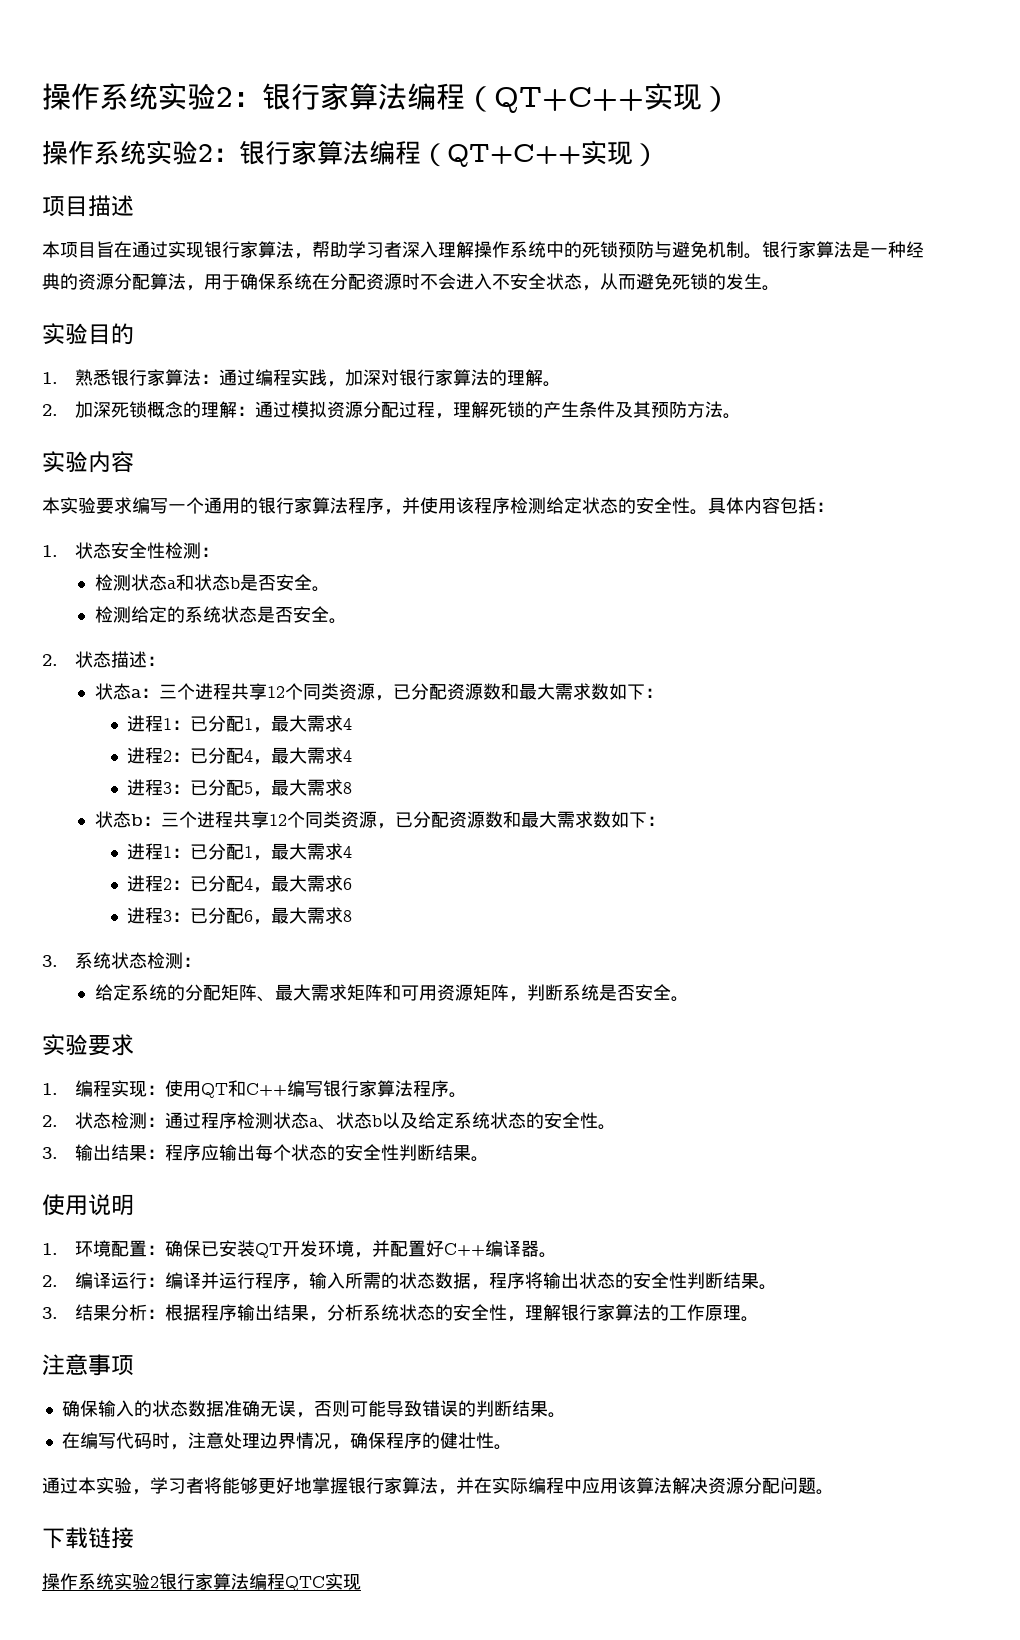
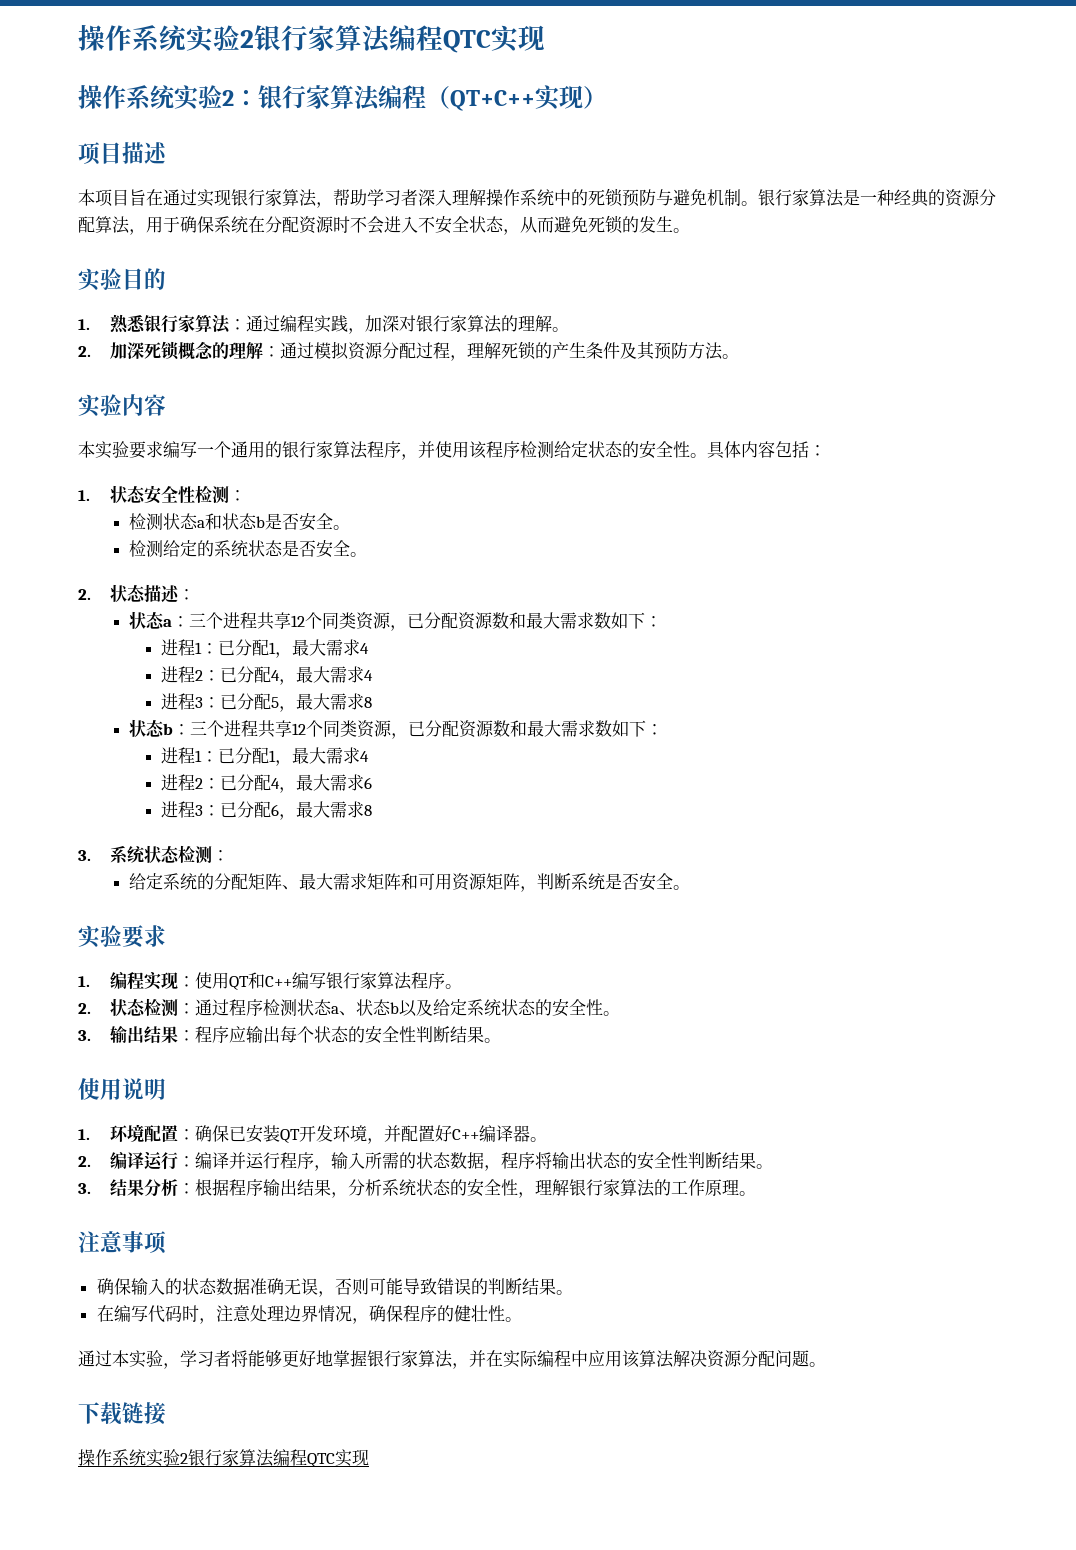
[42,83,731,113] 操作系统实验2：银行家算法编程（QT+C++实现） -> [78,24,545,53] 操作系统实验2银行家算法编程QTC实现

